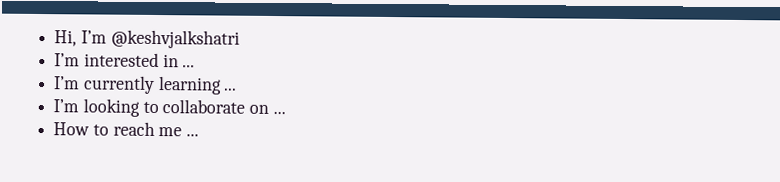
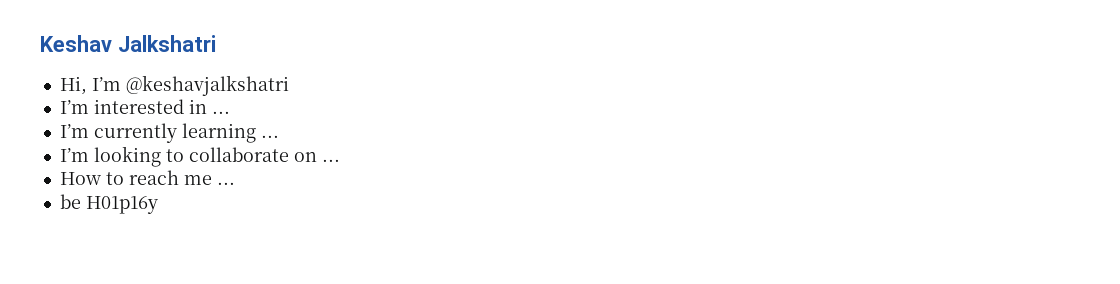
(54, 38) none -> [40,35,216,52] Keshav Jalkshatri //
[110,29,240,49] @keshvjalkshatri -> [125,75,289,96] @keshavjalkshatri
(200, 135) none -> [59,194,158,214] // be H01p16y

